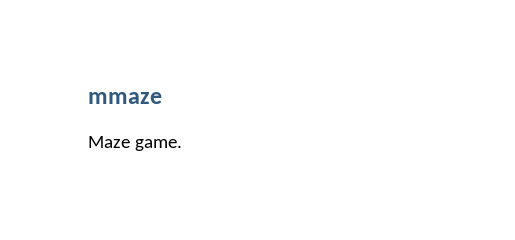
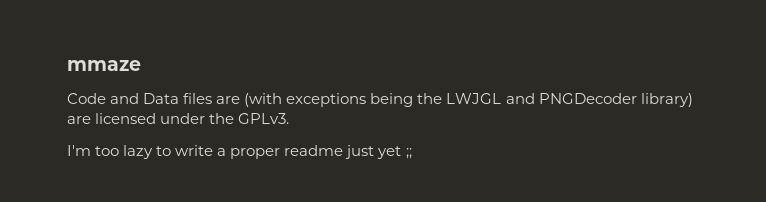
[88,136,182,151] Maze game. -> [67,93,693,107] [67,113,290,124] [67,145,412,159] Code and Data files are (with exceptions being the LWJGL and PNGDecoder library) are licensed under the GPLv3. // I'm too lazy to write a proper readme just yet ;;

